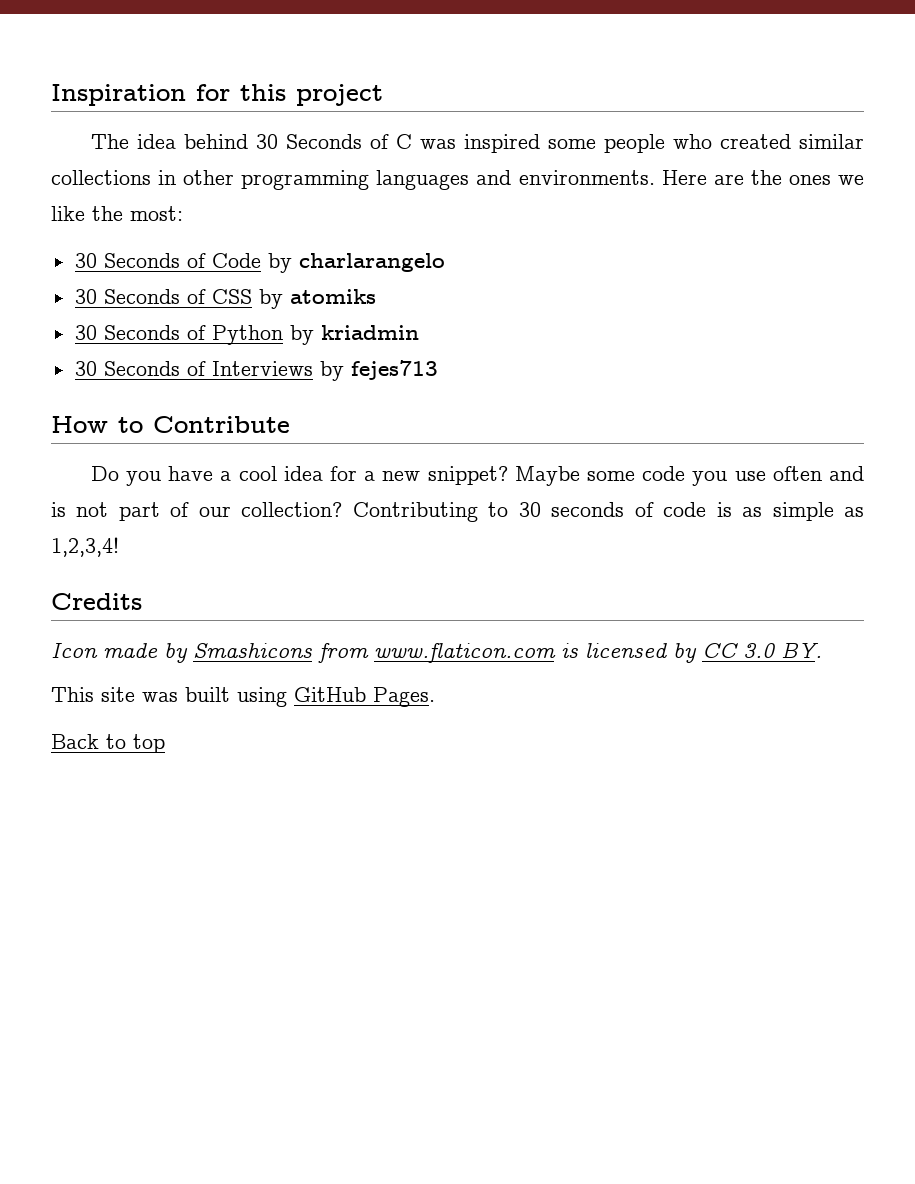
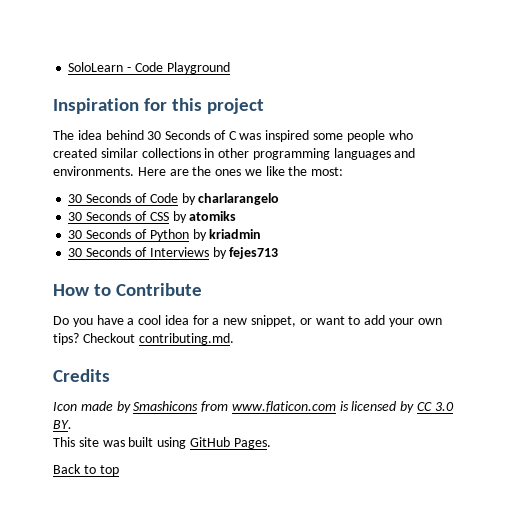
(51, 95) none -> [68,62,230,74] SoloLearn - Code Playground //
[427,466,865,486] [51,502,865,522] [51,537,119,557] snippet? Maybe some code you use often and is not part of our collection? Contributing to 30 seconds of code is as simple as 1,2,3,4! -> [251,315,442,327] [53,333,234,345] snippet, or want to add your own tips? Checkout contributing.md.

